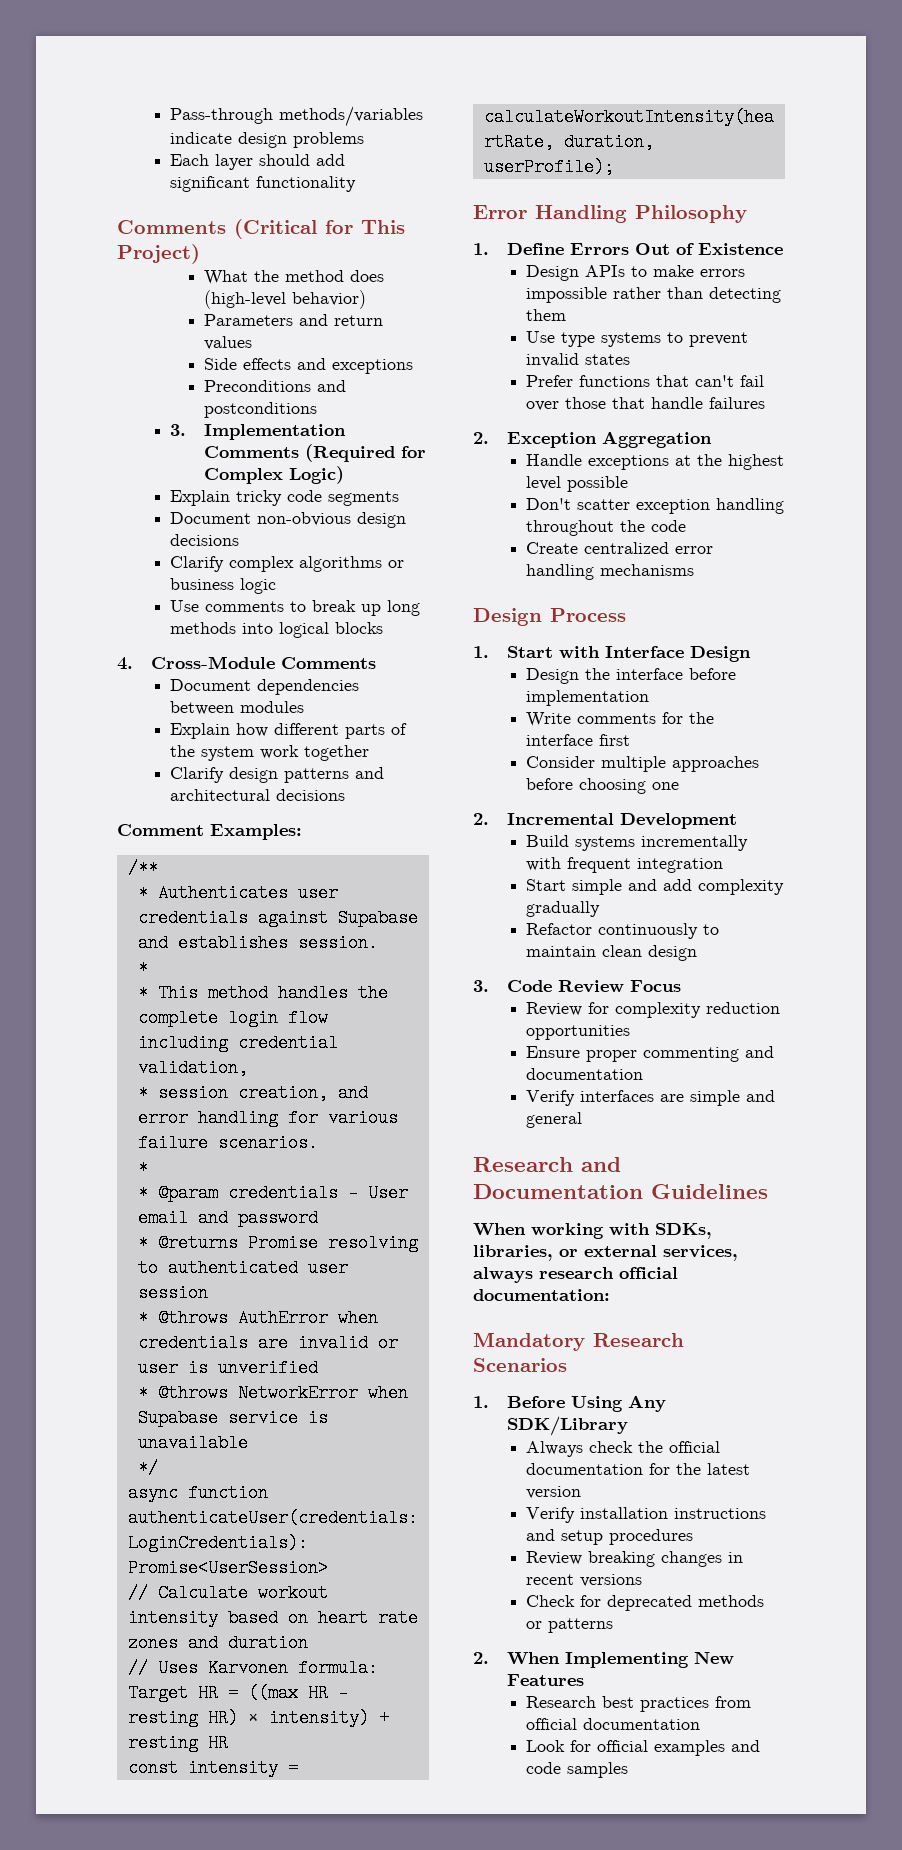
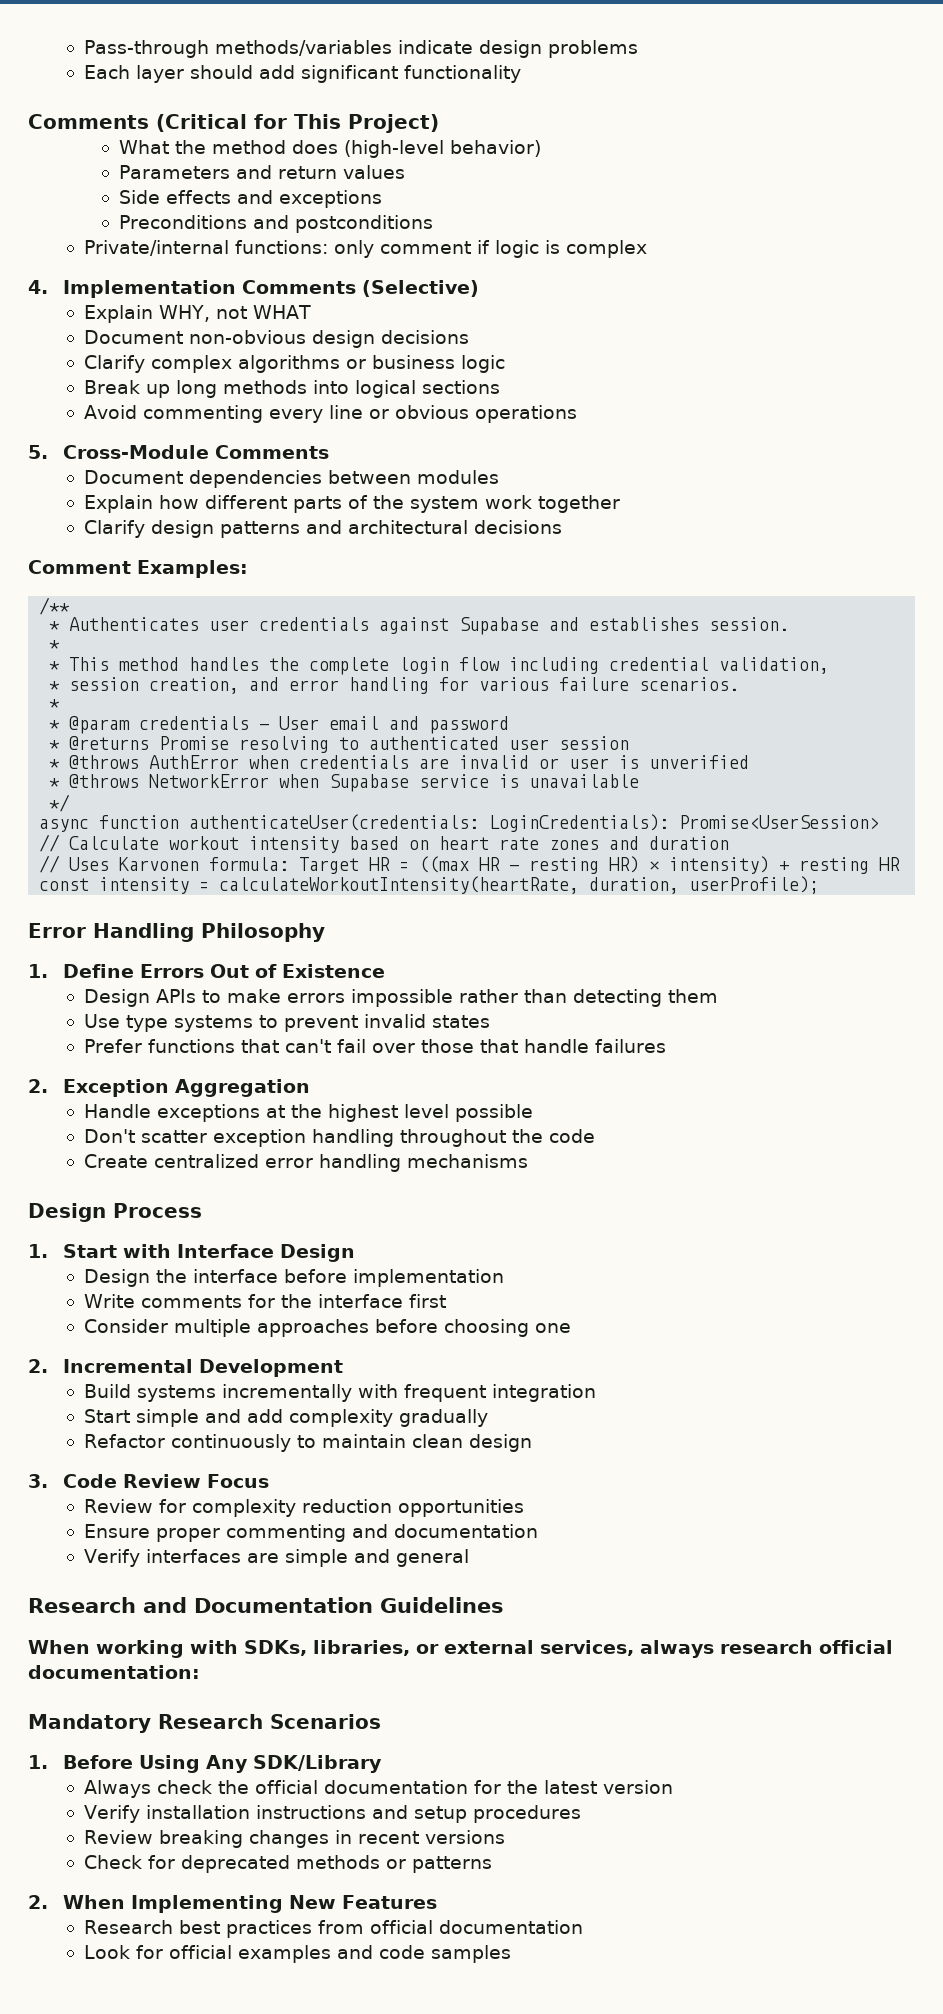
[170,424,347,440] [204,444,427,462] [204,466,345,484] [170,490,400,506] 3. Implementation Comments (Required for Complex Logic) // Explain tricky code segments -> [83,240,647,258] [28,280,479,298] [83,305,311,323] Private/internal functions: only comment if logic is complex // 4. Implementation Comments (Selective) // Explain WHY, not WHAT
[170,600,357,612] Use comments to break -> [83,380,140,394] Break
[335,622,384,634] [117,657,133,670] blocks // 4. -> [421,380,500,394] [83,405,577,423] [28,445,48,459] sections // Avoid commenting every line or obvious operations // 5.

